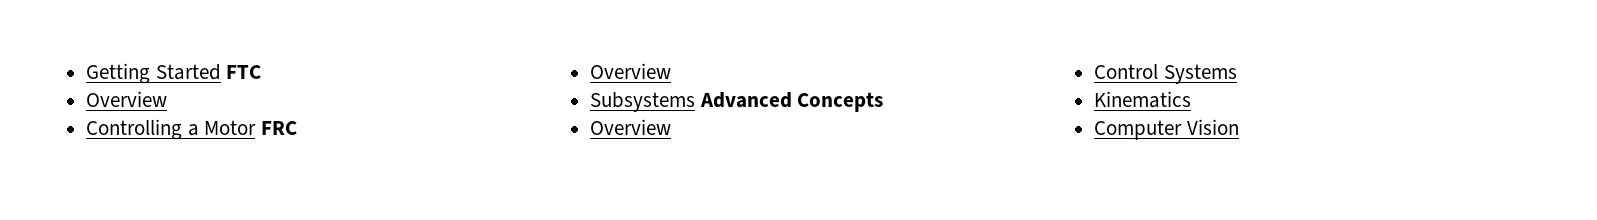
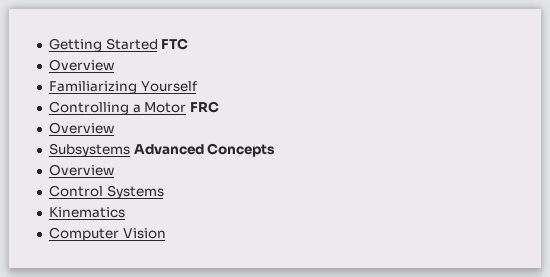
(168, 99) none -> [48,81,197,94] // Familiarizing Yourself

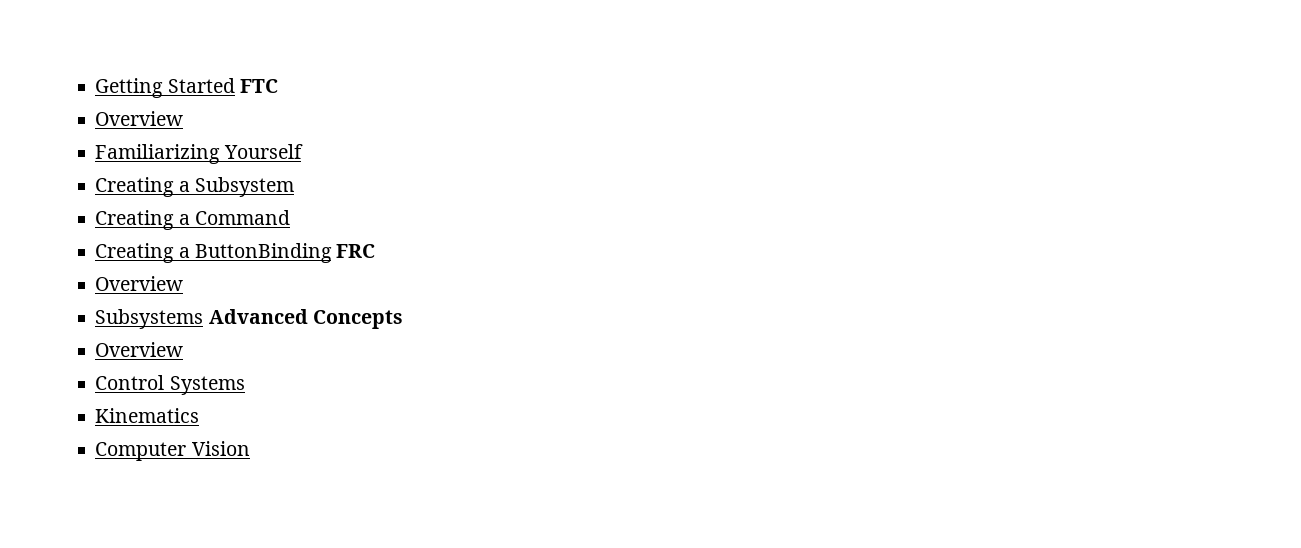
[48,101,187,115] Controlling a Motor -> [95,177,294,197] [95,210,290,230] [95,243,332,263] Creating a Subsystem // Creating a Command // Creating a ButtonBinding

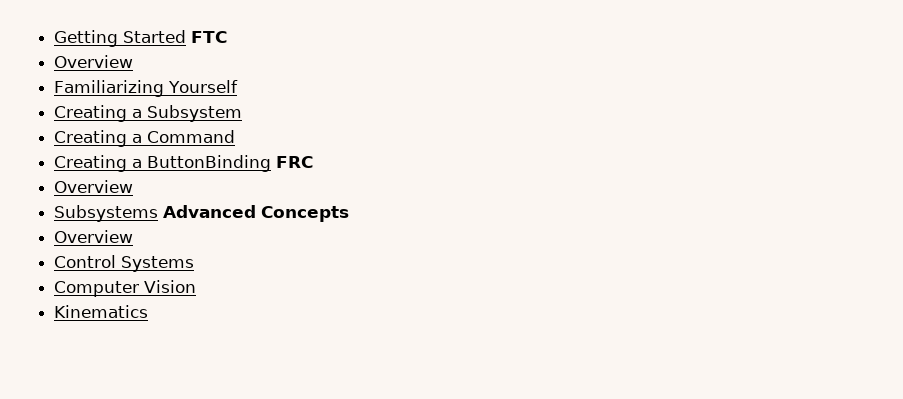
[95,408,200,423] // Kinematics -> (195, 264) none
(250, 448) none -> [54,305,149,318] // Kinematics

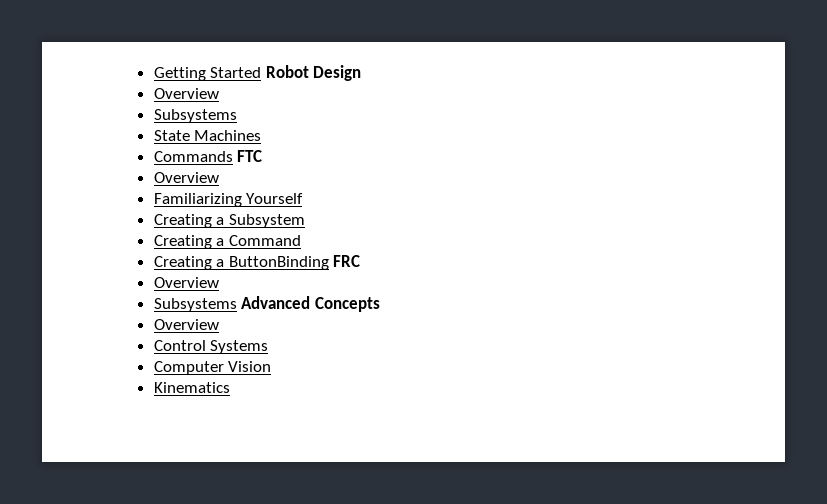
(187, 36) none -> [265,65,362,81] [153,88,219,99] [153,109,237,123] [153,130,262,141] [153,151,233,162] Robot Design // Overview // Subsystems // State Machines // Commands

